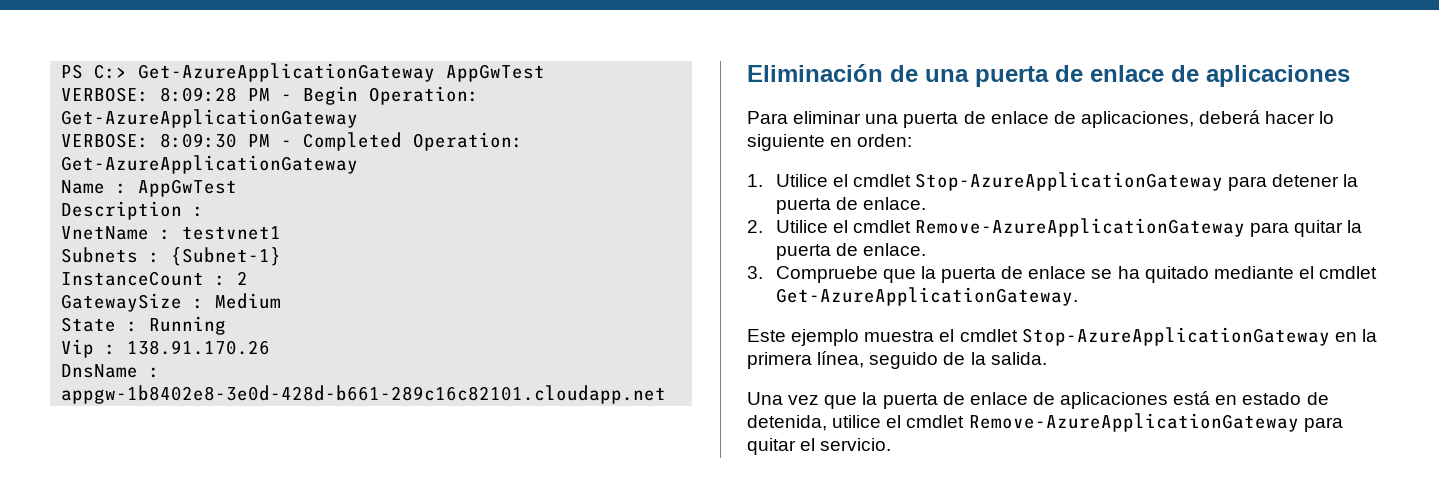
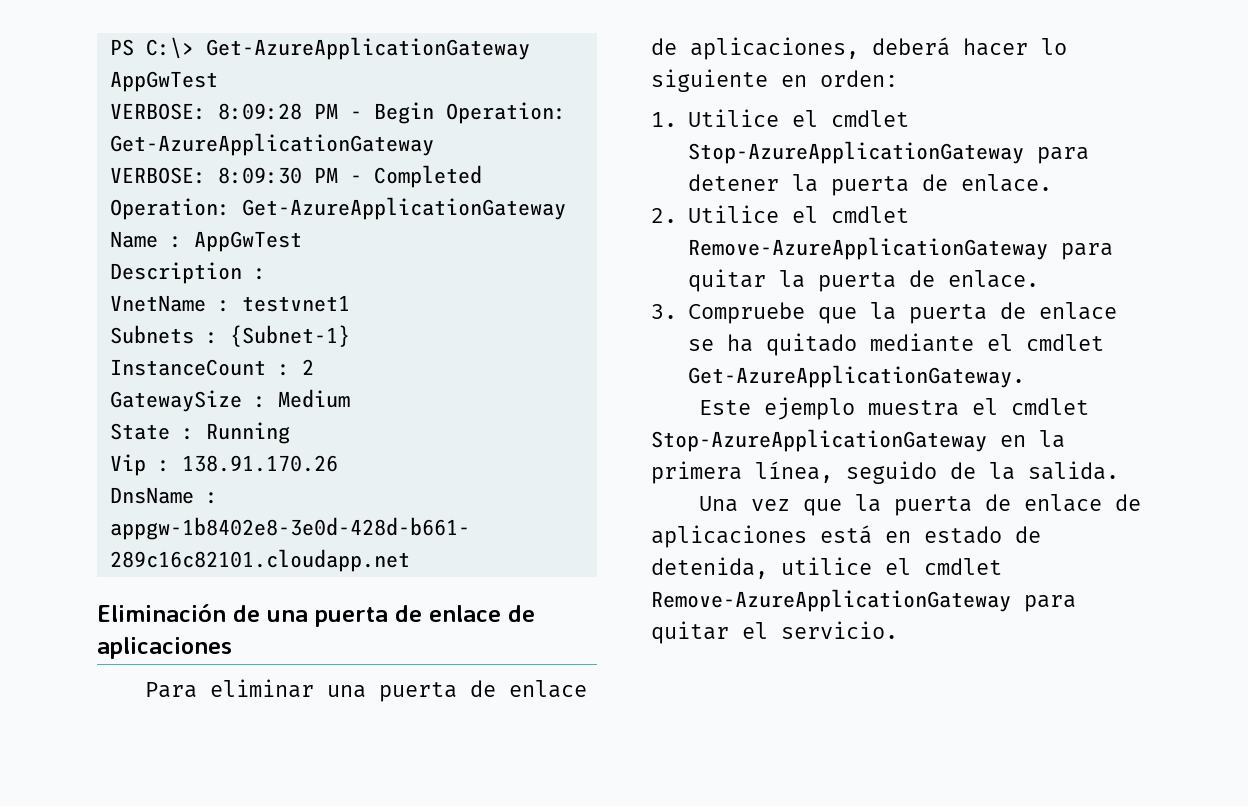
[94,64,128,79] C:> -> [145,37,194,59] C:\>

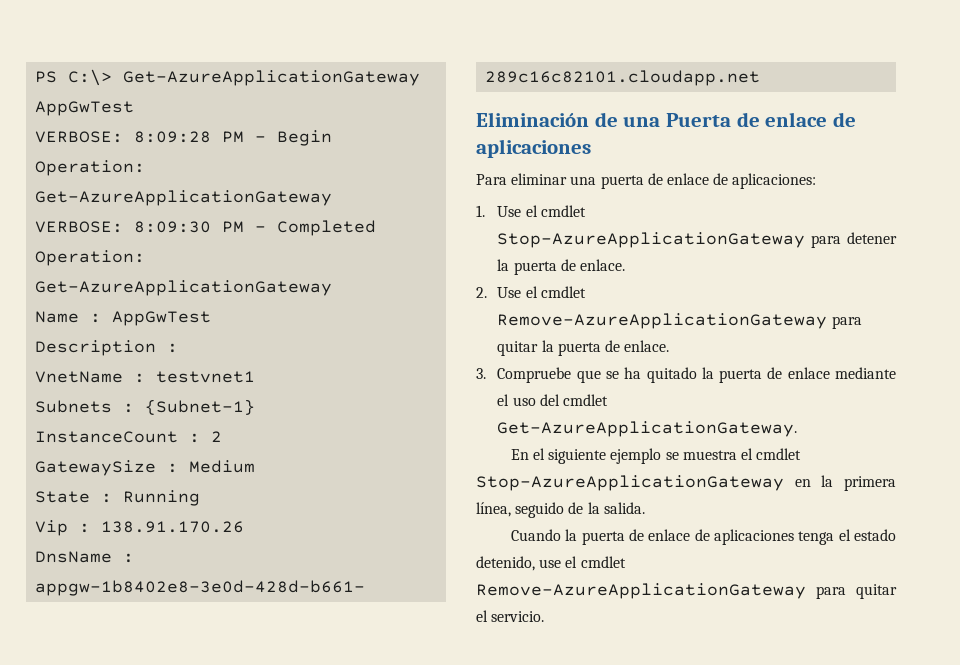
[315,607,388,627] puerta -> [666,113,732,127] Puerta
[690,37,1067,60] [651,69,898,92] aplicaciones, deberá hacer lo siguiente en orden: -> [732,173,817,189] aplicaciones:
[687,109,779,127] Utilice -> [497,206,522,217] Use
[687,205,779,223] Utilice -> [497,287,522,298] Use
[869,302,1117,324] [687,333,1104,356] [687,365,1025,388] [699,397,856,420] la puerta de enlace se ha quitado mediante el cmdlet Get-AzureApplicationGateway. // Este ejemplo -> [605,367,896,383] [497,394,608,406] [497,421,798,437] [510,448,679,464] se ha quitado la puerta de enlace mediante el uso del cmdlet Get-AzureApplicationGateway. // En el siguiente ejemplo se
[699,496,843,516] Una vez que -> [510,529,561,541] Cuando
[820,525,1041,544] [651,557,872,579] está en estado de detenida, utilice -> [798,529,896,545] [476,556,562,571] tenga el estado detenido, use

